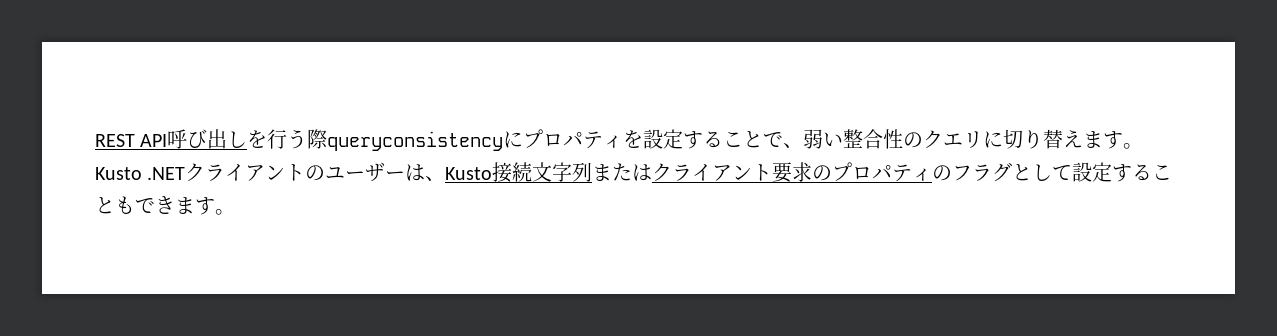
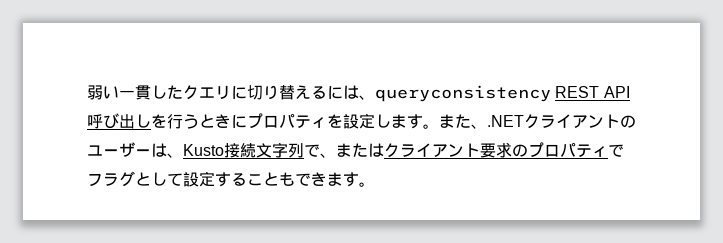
(95, 140) none -> [87,85,551,102] 弱い一貫したクエリに切り替えるには、queryconsistency
[307,129,504,151] 際queryconsistency -> [199,114,231,128] とき
[683,129,1144,149] [95,167,142,180] することで、弱い整合性のクエリに切り替えます。Kusto -> [375,114,487,129] します。また、
(593, 172) none -> [304,144,336,158] で、
[932,165,953,181] の -> [608,144,624,157] で

